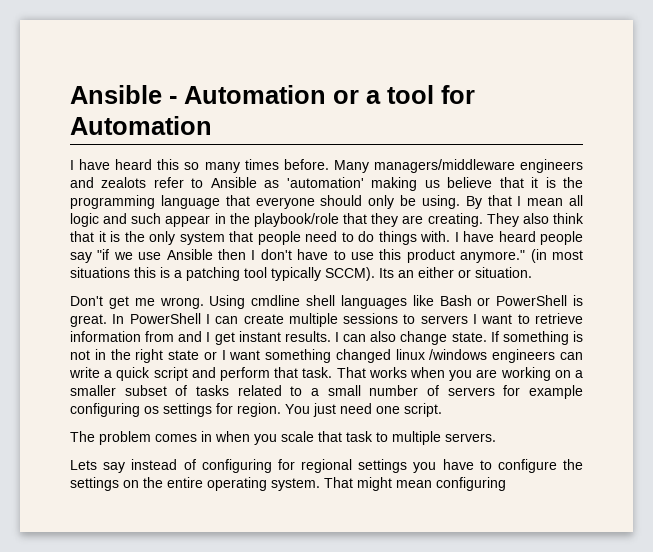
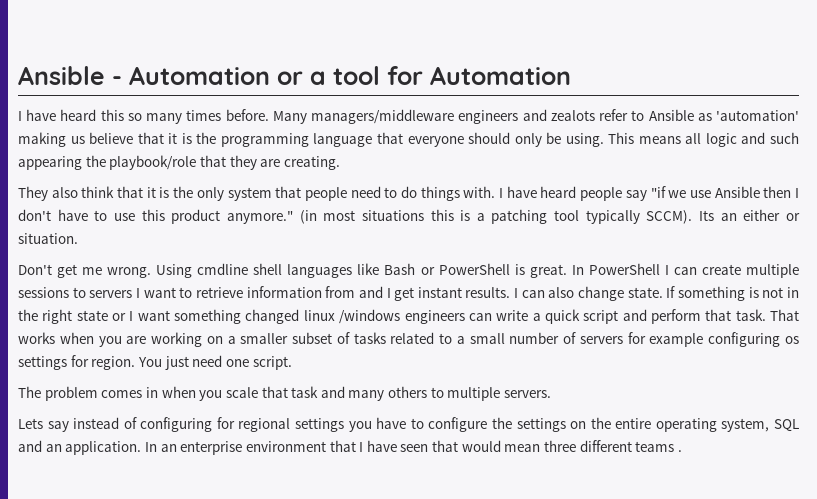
[465,195,564,209] By that I mean -> [608,132,681,144] This means
[165,213,226,227] appear in -> [18,156,82,170] appearing
(483, 220) none -> (340, 163) //
(373, 436) none -> [320,386,428,401] and many others
[271,477,506,491] system. That might mean configuring -> [721,418,799,432] [18,440,682,455] system, SQL and an application. In an enterprise environment that I have seen that would mean three different teams .

